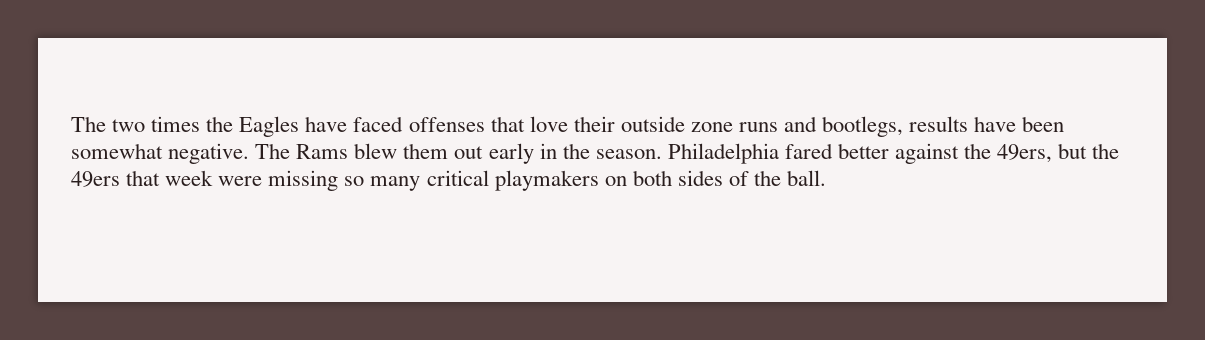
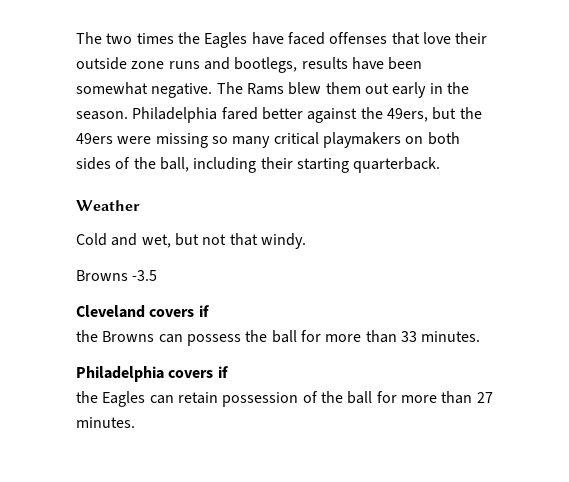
[126,170,214,186] that week -> (113, 138) none
[787,170,827,186] ball. -> [159,157,441,173] [76,200,140,211] [76,233,306,249] [76,270,158,281] [76,305,209,318] [76,330,481,346] [76,366,228,382] [76,391,493,407] [76,417,135,428] ball, including their starting quarterback. // Weather // Cold and wet, but not that windy. // Browns -3.5 // Cleveland covers if // the Browns can possess the ball for more than 33 minutes. // Philadelphia covers if // the Eagles can retain possession of the ball for more than 27 minutes.

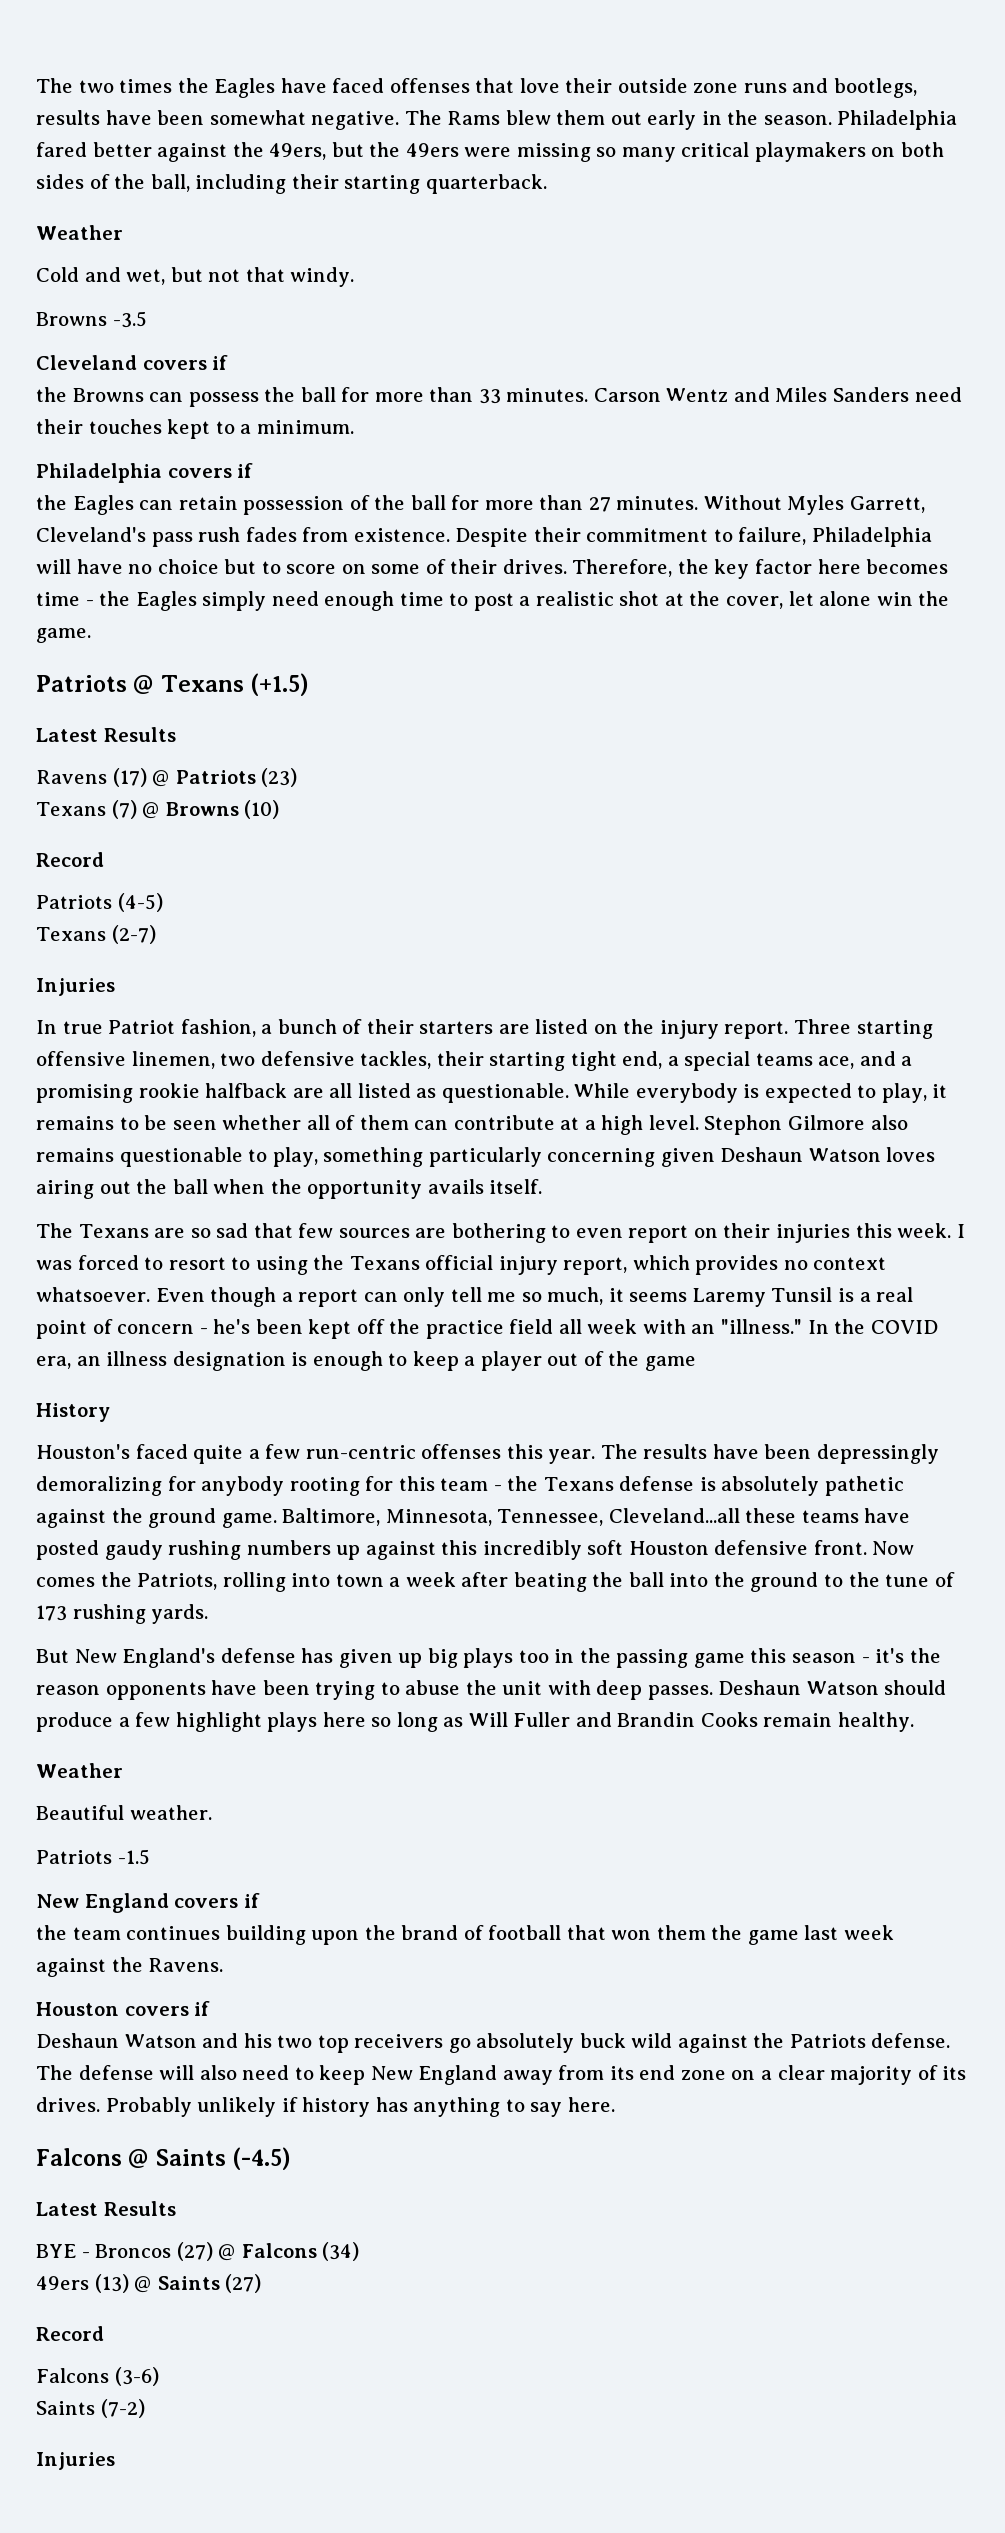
(481, 336) none -> [593,387,962,402] [36,419,354,439] Carson Wentz and Miles Sanders need their touches kept to a minimum.
(135, 422) none -> [703,495,926,515] [36,527,932,547] [36,559,949,579] [36,591,950,611] [36,628,91,643] [36,673,310,696] [36,727,176,742] [36,768,298,787] [36,800,280,819] [36,852,104,867] [36,893,163,912] [36,925,156,944] [36,978,115,996] [36,1019,933,1039] [36,1051,913,1071] [36,1083,948,1103] [36,1115,908,1135] [36,1147,936,1167] [36,1179,543,1199] [36,1223,965,1243] [36,1255,887,1275] [36,1287,914,1307] [36,1319,938,1339] [36,1351,696,1371] [36,1403,110,1422] [36,1444,939,1464] [36,1476,904,1496] [36,1508,911,1528] [36,1540,915,1560] [36,1572,955,1592] [36,1604,209,1624] [36,1648,941,1668] [36,1680,947,1700] [36,1712,915,1732] [36,1763,123,1778] [36,1805,212,1820] [36,1849,150,1865] [36,1893,260,1913] [36,1925,895,1945] [36,1957,224,1977] [36,2001,211,2016] [36,2033,951,2053] [36,2065,967,2085] [36,2097,615,2117] [36,2147,292,2170] [36,2201,176,2216] [36,2242,360,2261] [36,2274,262,2293] [36,2326,104,2341] [36,2367,159,2386] [36,2399,145,2418] [36,2452,115,2470] Without Myles Garrett, Cleveland's pass rush fades from existence. Despite their commitment to failure, Philadelphia will have no choice but to score on some of their drives. Therefore, the key factor here becomes time - the Eagles simply need enough time to post a realistic shot at the cover, let alone win the game. // Patriots @ Texans (+1.5) // Latest Results // Ravens (17) @ Patriots (23) // Texans (7) @ Browns (10) // Record // Patriots (4-5) // Texans (2-7) // Injuries // In true Patriot fashion, a bunch of their starters are listed on the injury report. Three starting offensive linemen, two defensive tackles, their starting tight end, a special teams ace, and a promising rookie halfback are all listed as questionable. While everybody is expected to play, it remains to be seen whether all of them can contribute at a high level. Stephon Gilmore also remains questionable to play, something particularly concerning given Deshaun Watson loves airing out the ball when the opportunity avails itself. // The Texans are so sad that few sources are bothering to even report on their injuries this week. I was forced to resort to using the Texans official injury report, which provides no context whatsoever. Even though a report can only tell me so much, it seems Laremy Tunsil is a real point of concern - he's been kept off the practice field all week with an "illness." In the COVID era, an illness designation is enough to keep a player out of the game // History // Houston's faced quite a few run-centric offenses this year. The results have been depressingly demoralizing for anybody rooting for this team - the Texans defense is absolutely pathetic against the ground game. Baltimore, Minnesota, Tennessee, Cleveland...all these teams have posted gaudy rushing numbers up against this incredibly soft Houston defensive front. Now comes the Patriots, rolling into town a week after beating the ball into the ground to the tune of 173 rushing yards. // But New England's defense has given up big plays too in the passing game this season - it's the reason opponents have been trying to abuse the unit with deep passes. Deshaun Watson should produce a few highlight plays here so long as Will Fuller and Brandin Cooks remain healthy. // Weather // Beautiful weather. // Patriots -1.5 // New England covers if // the team continues building upon the brand of football that won them the game last week against the Ravens. // Houston covers if // Deshaun Watson and his two top receivers go absolutely buck wild against the Patriots defense. The defense will also need to keep New England away from its end zone on a clear majority of its drives. Probably unlikely if history has anything to say here. // Falcons @ Saints (-4.5) // Latest Results // BYE - Broncos (27) @ Falcons (34) // 49ers (13) @ Saints (27) // Record // Falcons (3-6) // Saints (7-2) // Injuries

